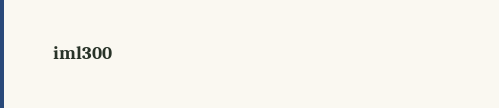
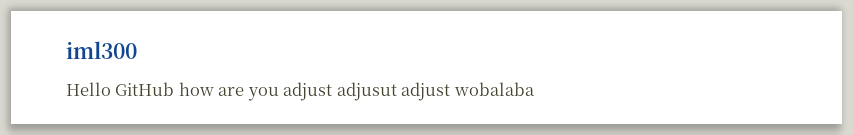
(112, 52) none -> [66,82,535,101] // Hello GitHub how are you adjust adjusut adjust wobalaba

